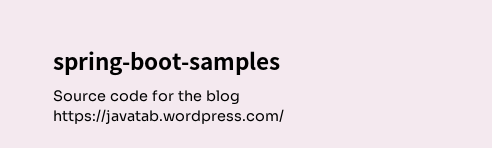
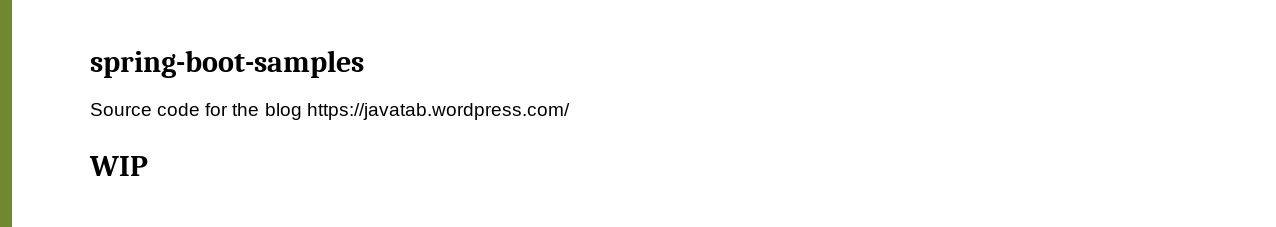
(284, 116) none -> [89,156,148,176] // WIP

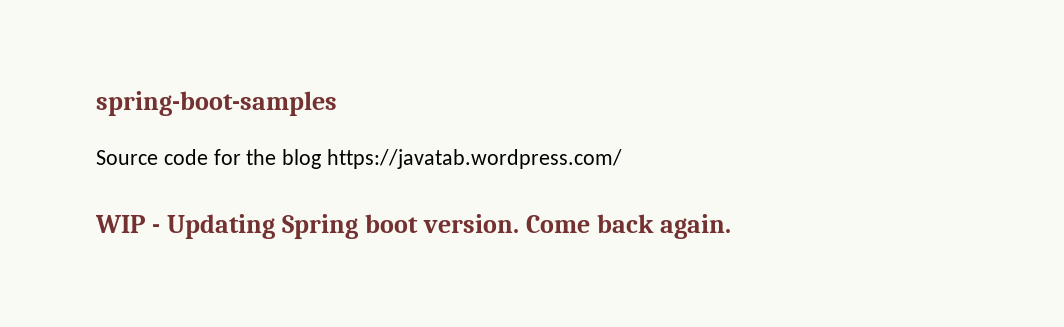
(148, 166) none -> [152,214,732,239] - Updating Spring boot version. Come back again.

